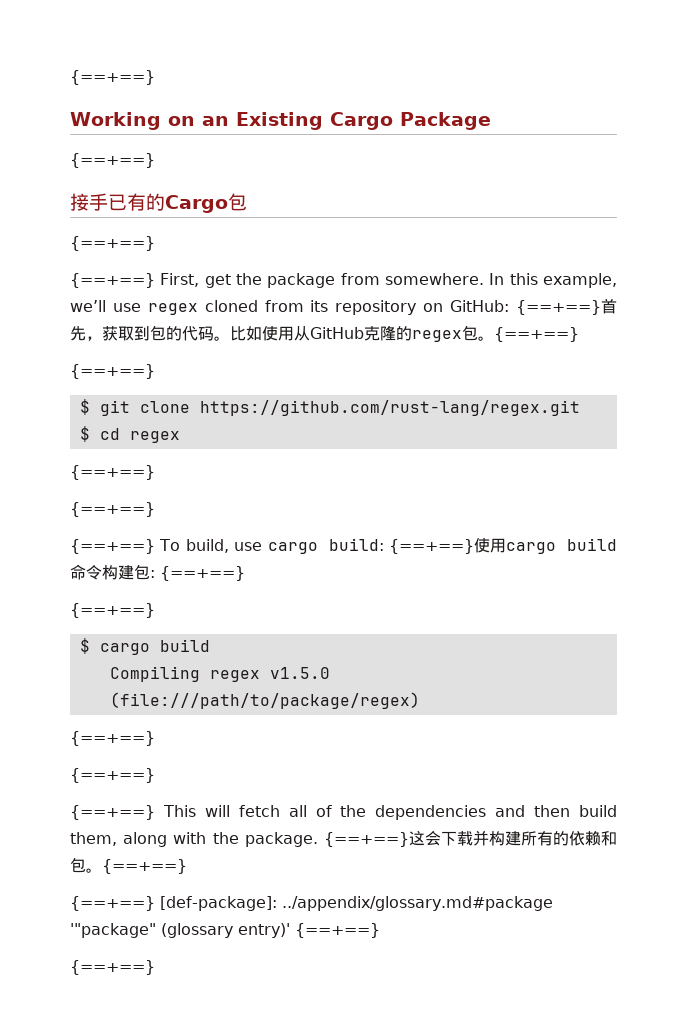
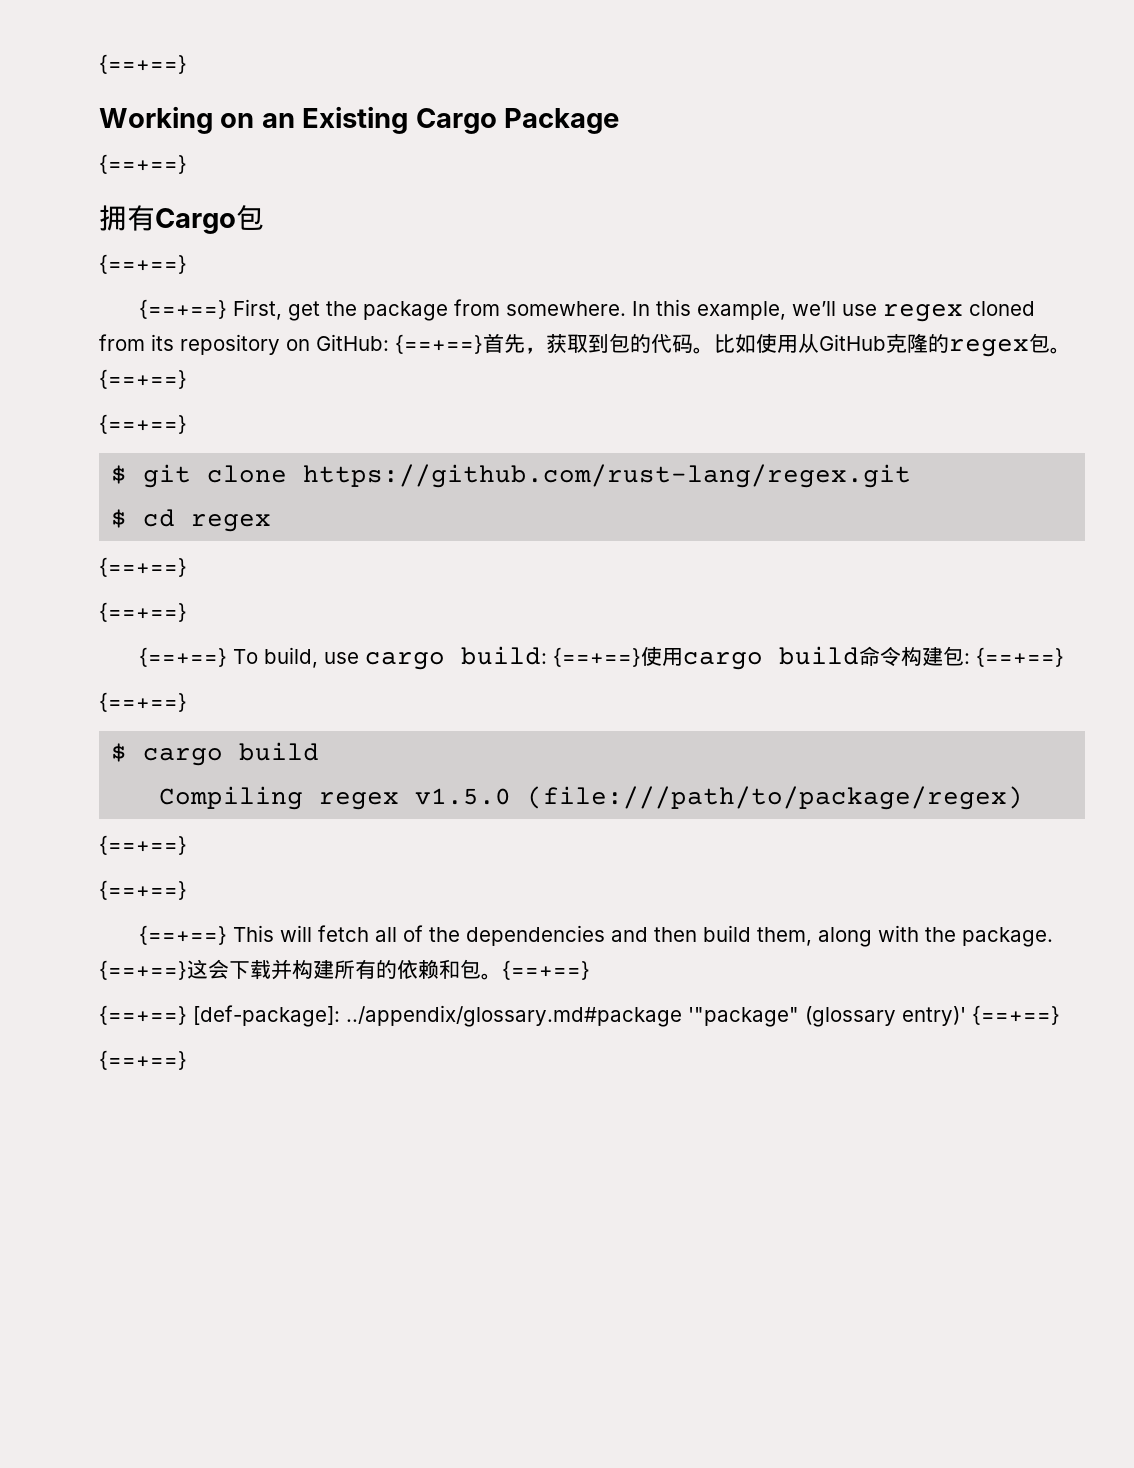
[70,193,165,211] 接手已有的 -> [99,205,155,231] 拥有

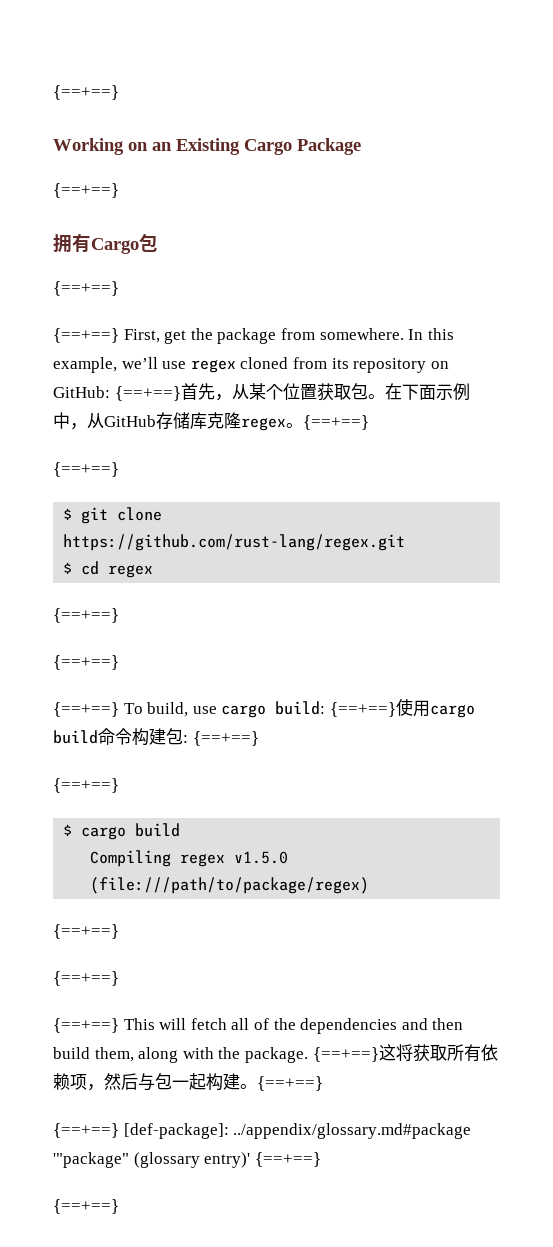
[546,333,1050,357] 获取到包的代码。比如使用从GitHub克隆的regex包 -> [231,383,470,401] [53,412,286,431] 从某个位置获取包。在下面示例中，从GitHub存储库克隆regex
[208,959,481,980] 会下载并构建所有的依赖和包 -> [395,1044,498,1062] [53,1073,240,1091] 将获取所有依赖项，然后与包一起构建

